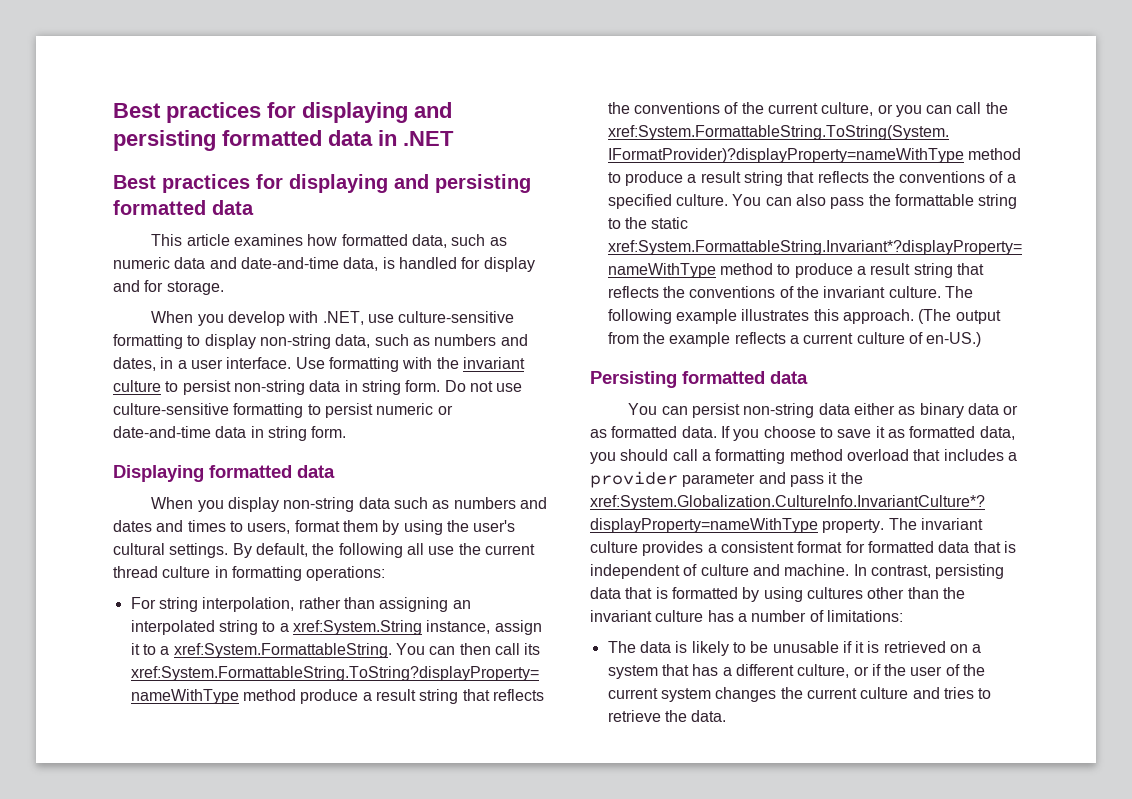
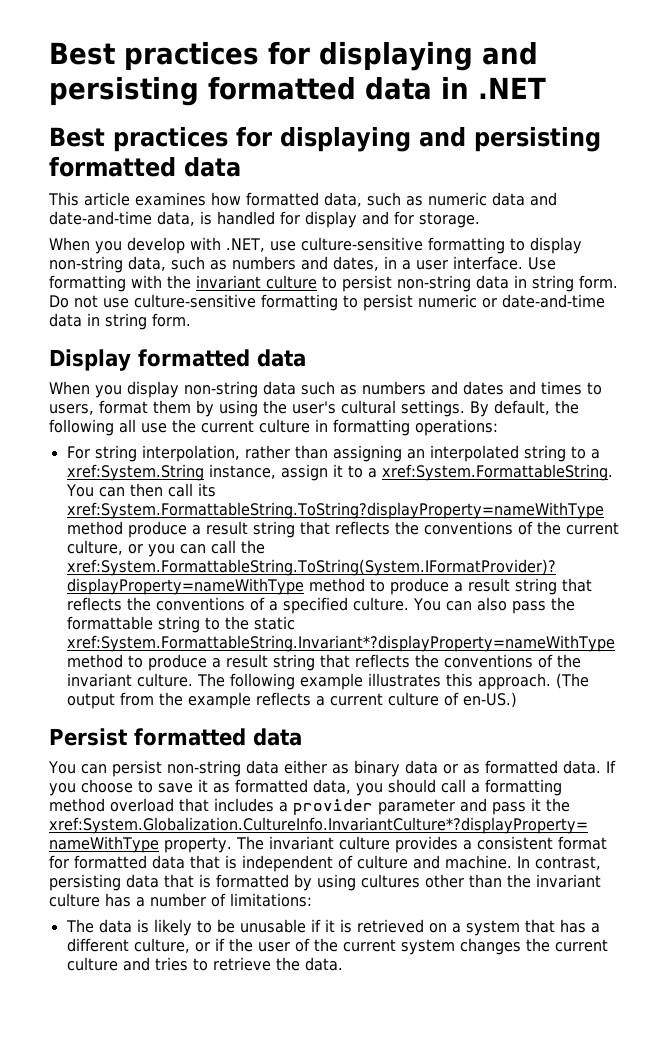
[113,465,204,482] Displaying -> [49,349,131,371] Display
[113,566,158,578] thread -> (254, 426) none
[590,371,677,388] Persisting -> [49,728,128,746] Persist

